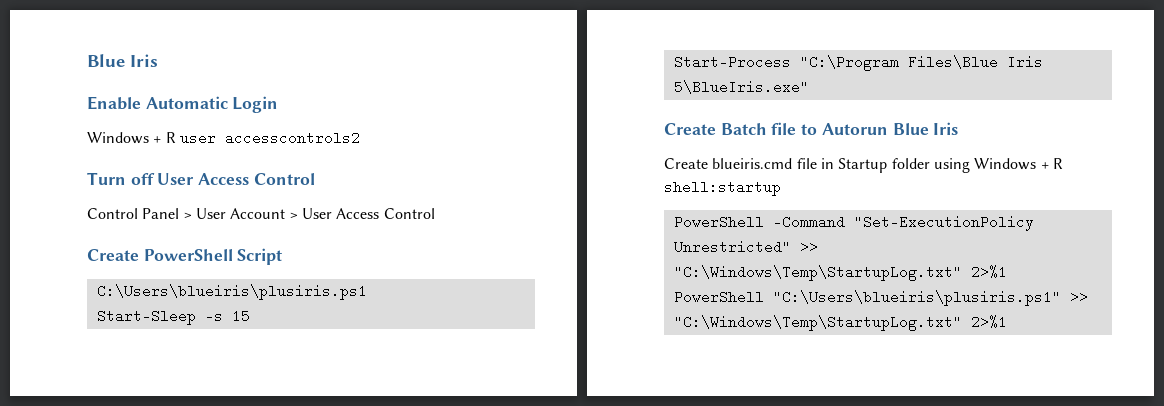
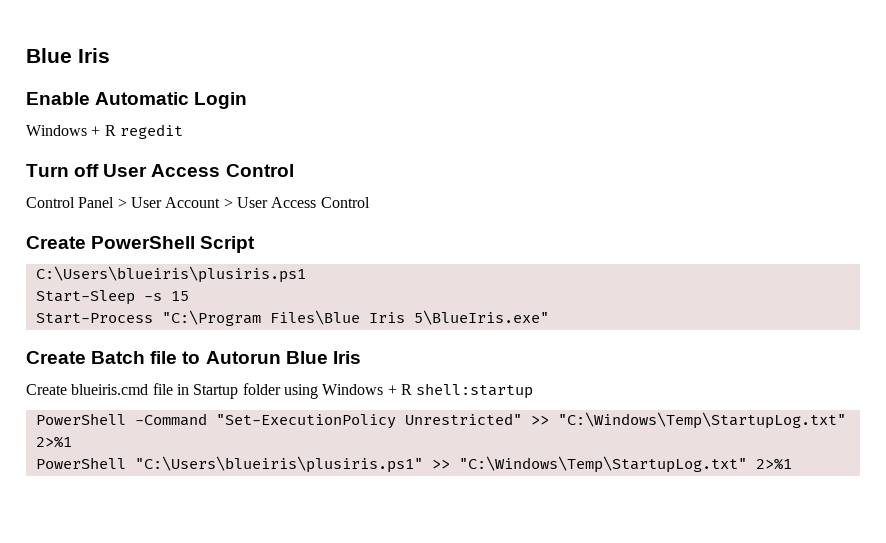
[179,131,360,145] user accesscontrols2 -> [119,124,183,139] regedit

